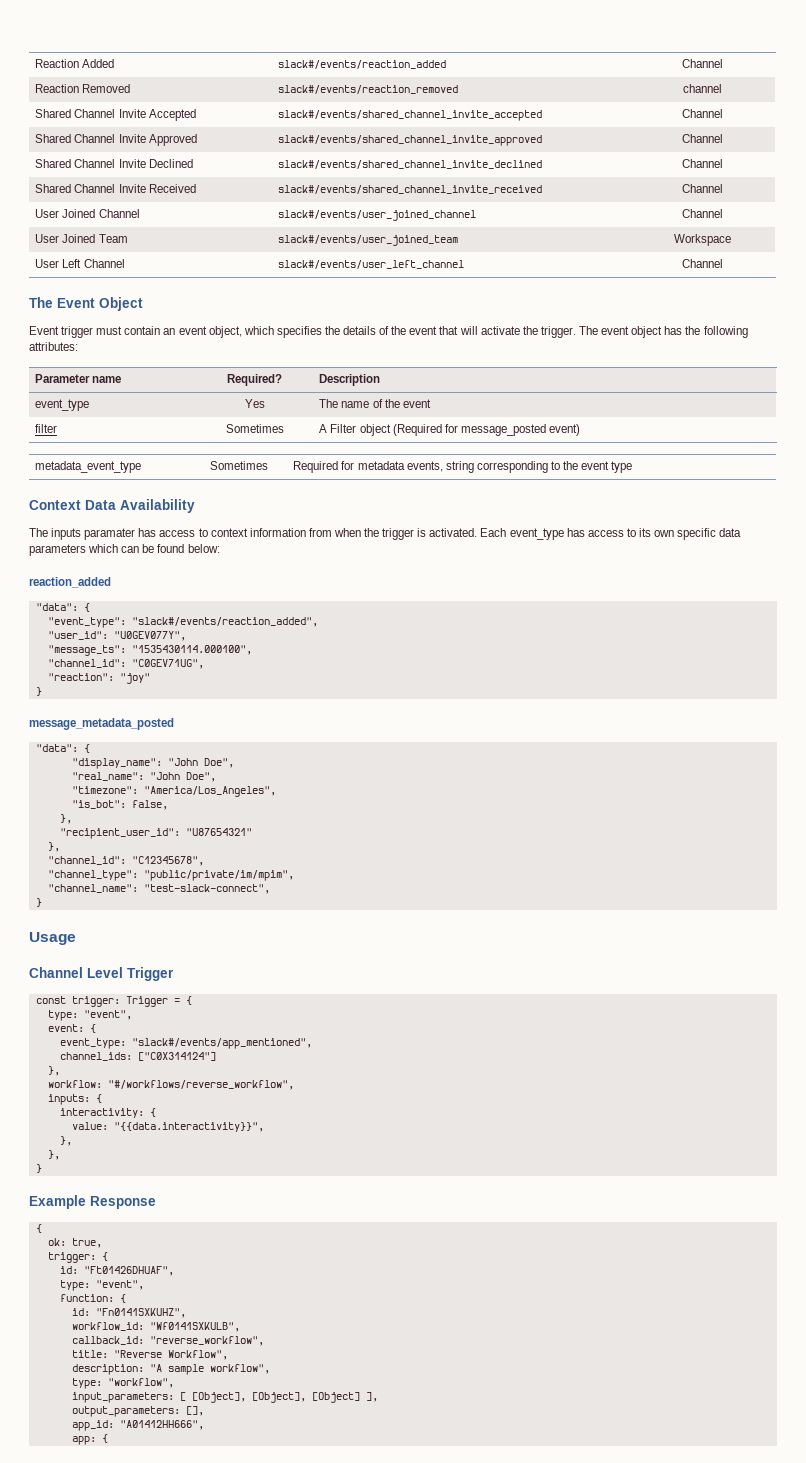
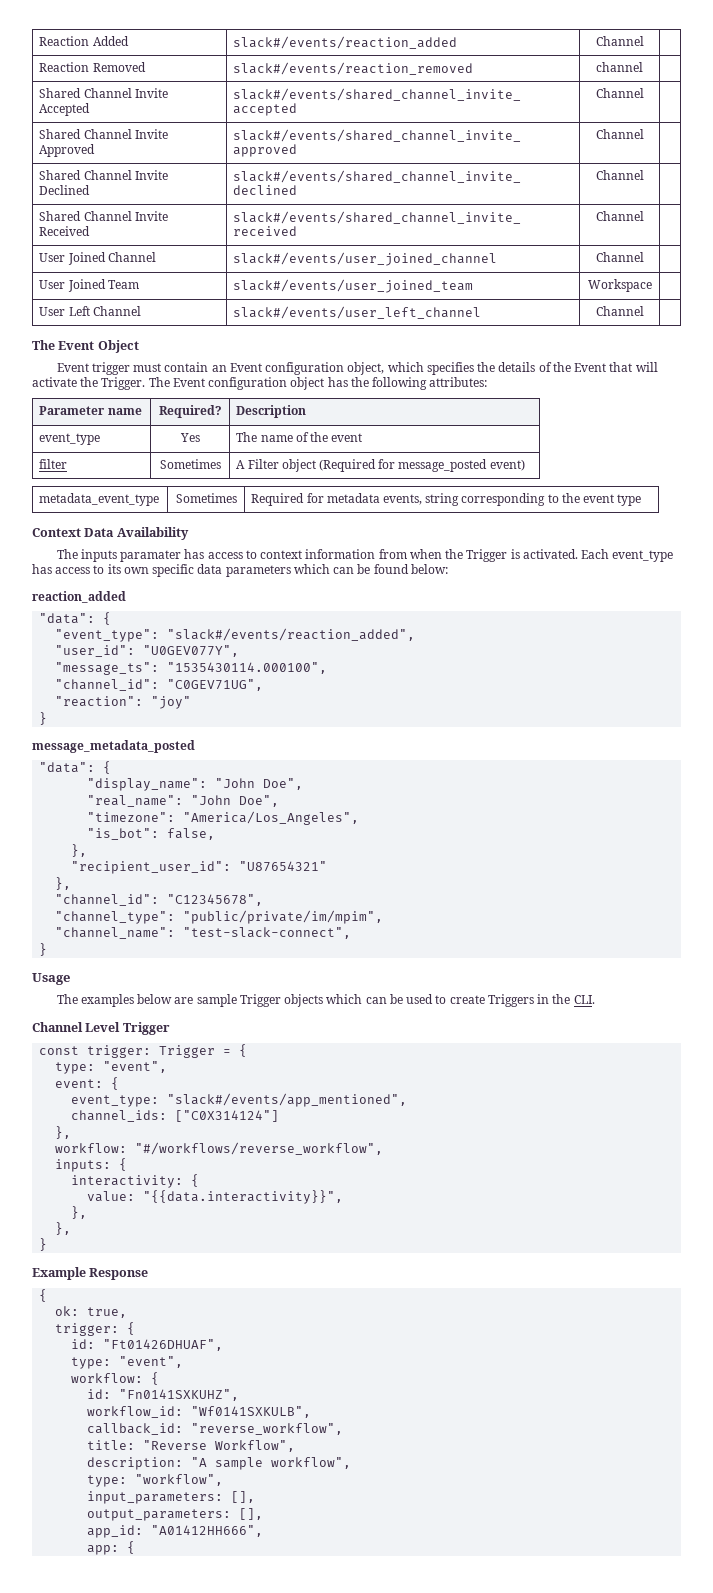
[178,326,207,335] event -> [229,362,345,375] Event configuration
[409,326,438,335] event -> [574,363,607,372] Event
[540,326,630,338] trigger. The event -> [101,377,288,390] Trigger. The Event configuration
[382,528,415,540] trigger -> [466,549,508,562] Trigger
(76, 938) none -> [56,994,595,1007] // The examples below are sample Trigger objects which can be used to create Triggers in the CLI.
[59,1294,114,1302] function: -> [71,1373,144,1383] workflow:
[179,1392,378,1403] [ [Object], [Object], [Object] ], -> [231,1491,256,1503] [],

